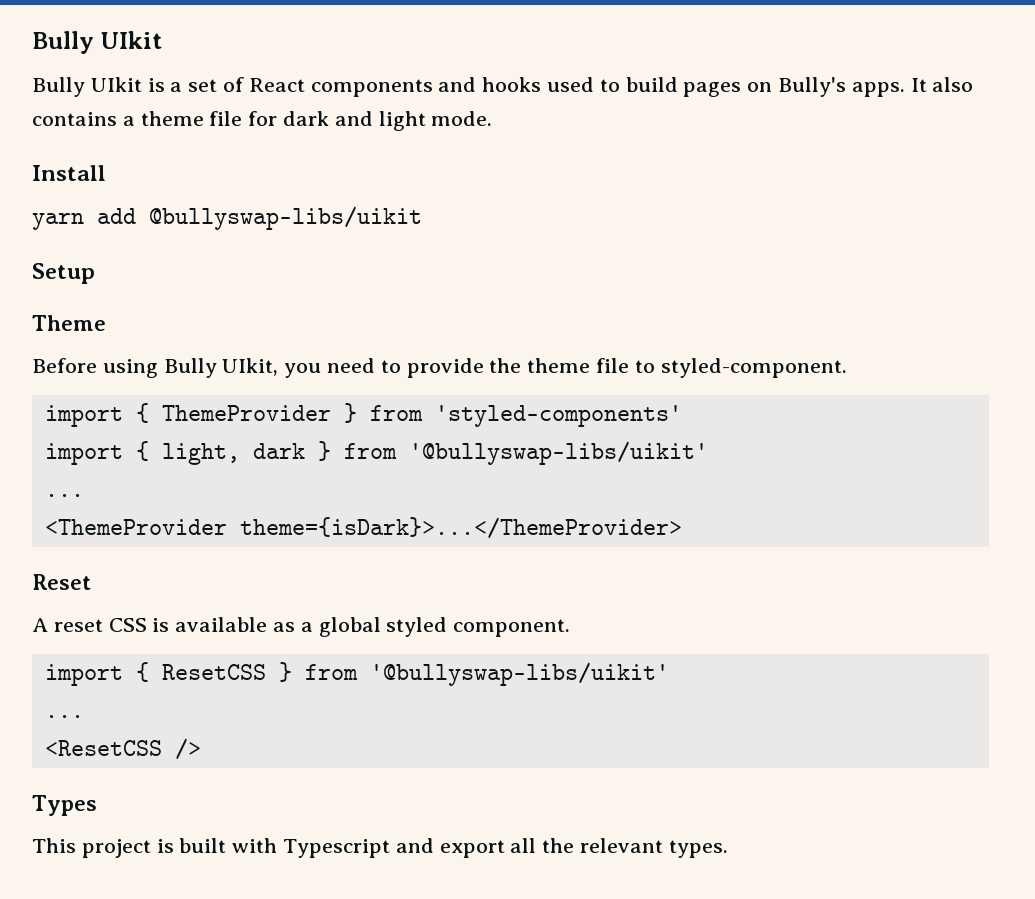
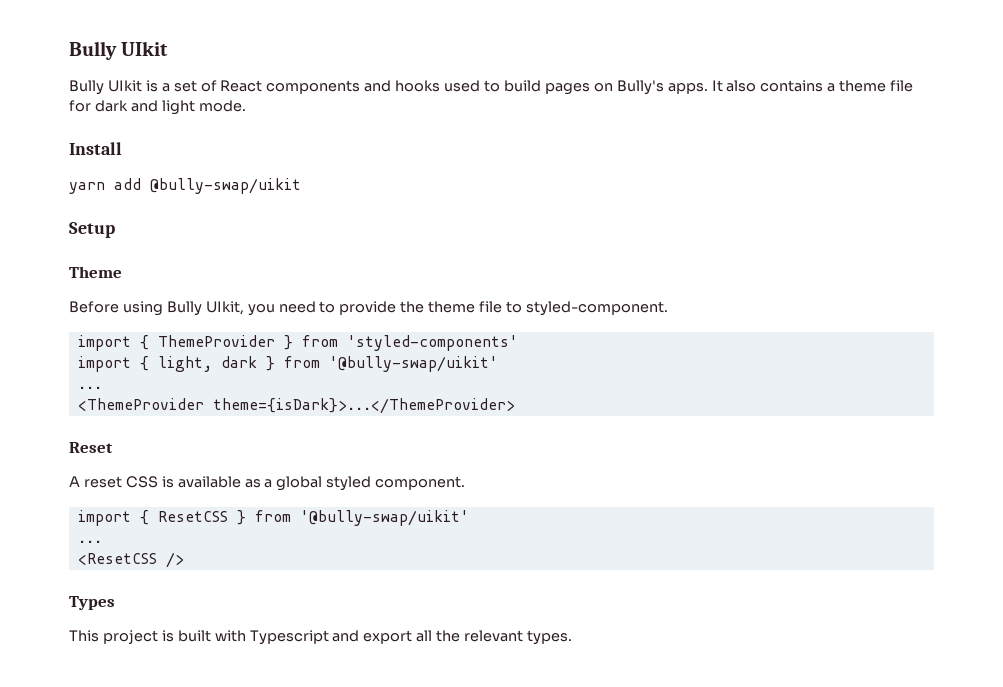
[149,206,422,230] @bullyswap-libs/uikit -> [150,178,301,194] @bully-swap/uikit
[408,441,708,465] '@bullyswap-libs/uikit' -> [328,356,498,372] '@bully-swap/uikit'
[369,662,669,686] '@bullyswap-libs/uikit' -> [299,510,469,526] '@bully-swap/uikit'

